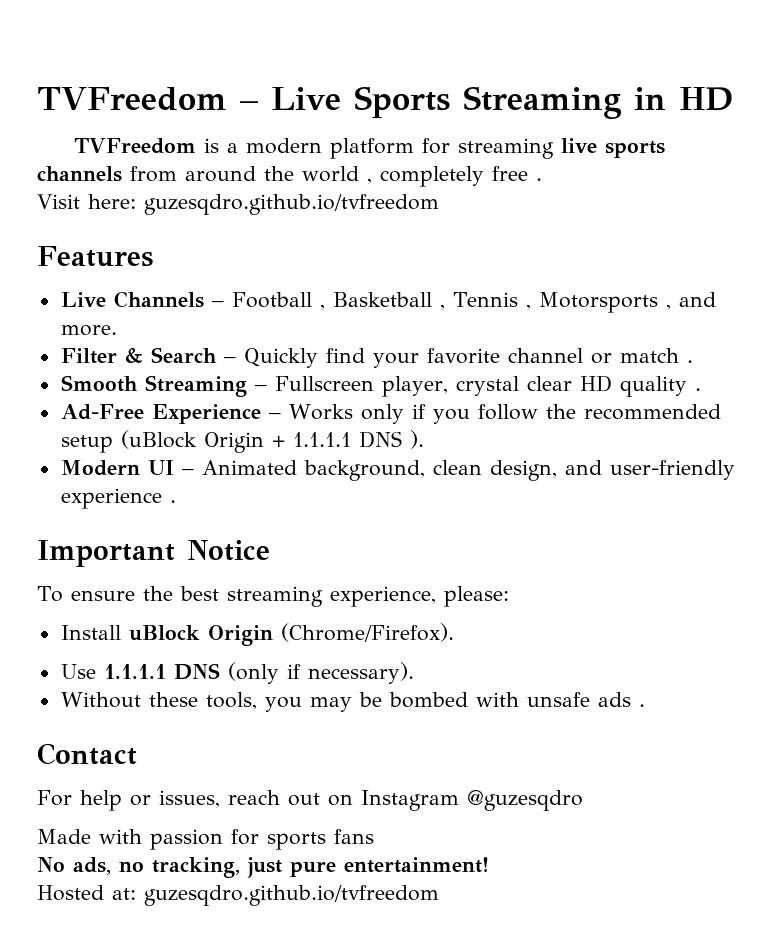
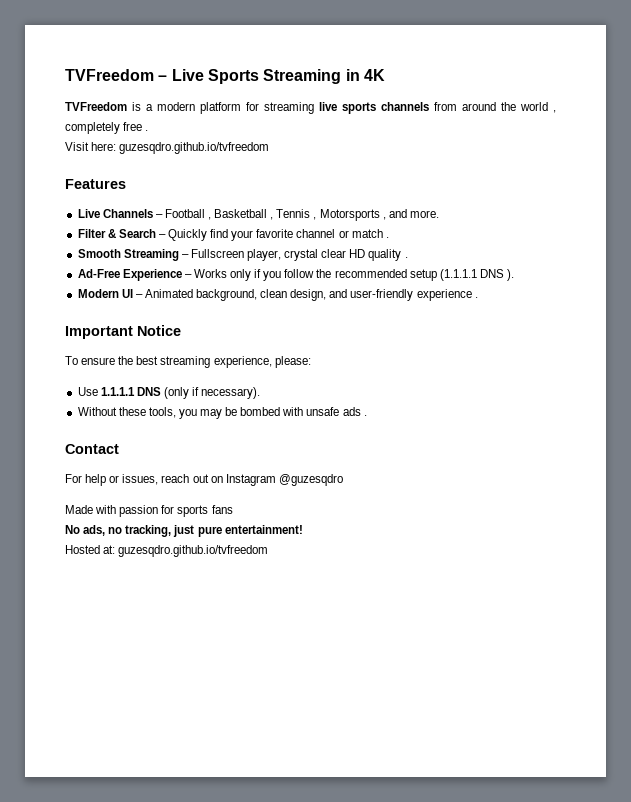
[678,87,734,111] HD -> [363,69,385,81] 4K
[120,430,351,453] (uBlock Origin + 1.1.1.1 -> [439,269,477,281] (1.1.1.1
[60,623,454,646] // Install uBlock Origin (Chrome/Firefox). -> (311, 362) none

